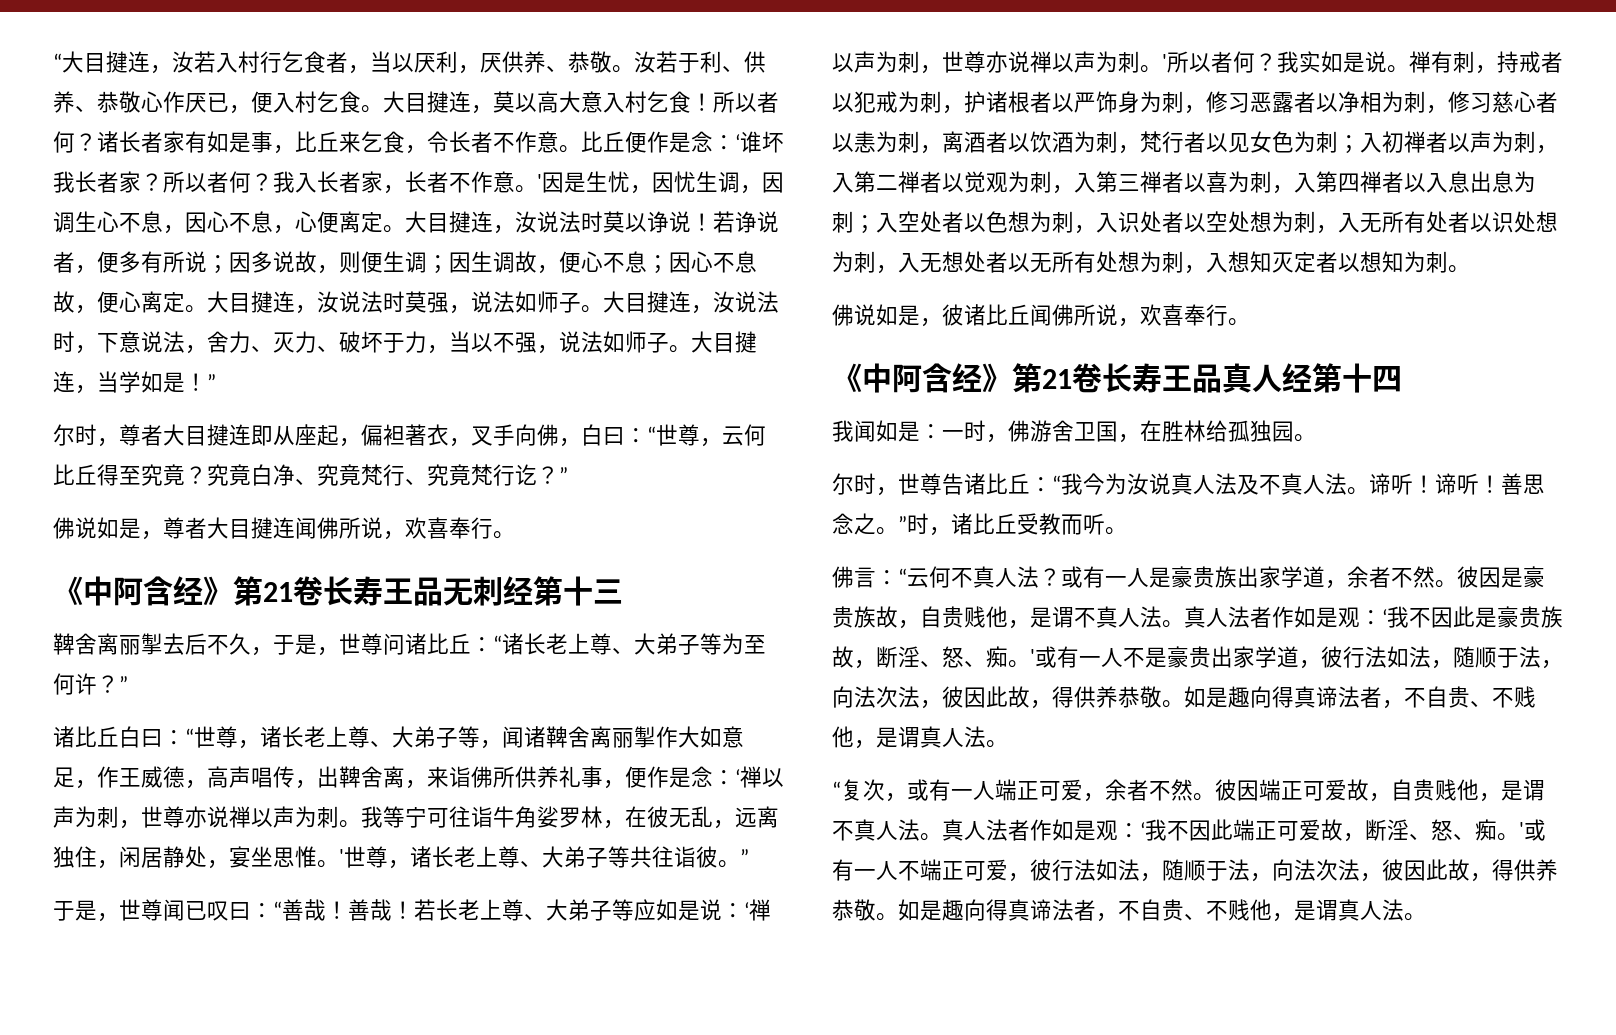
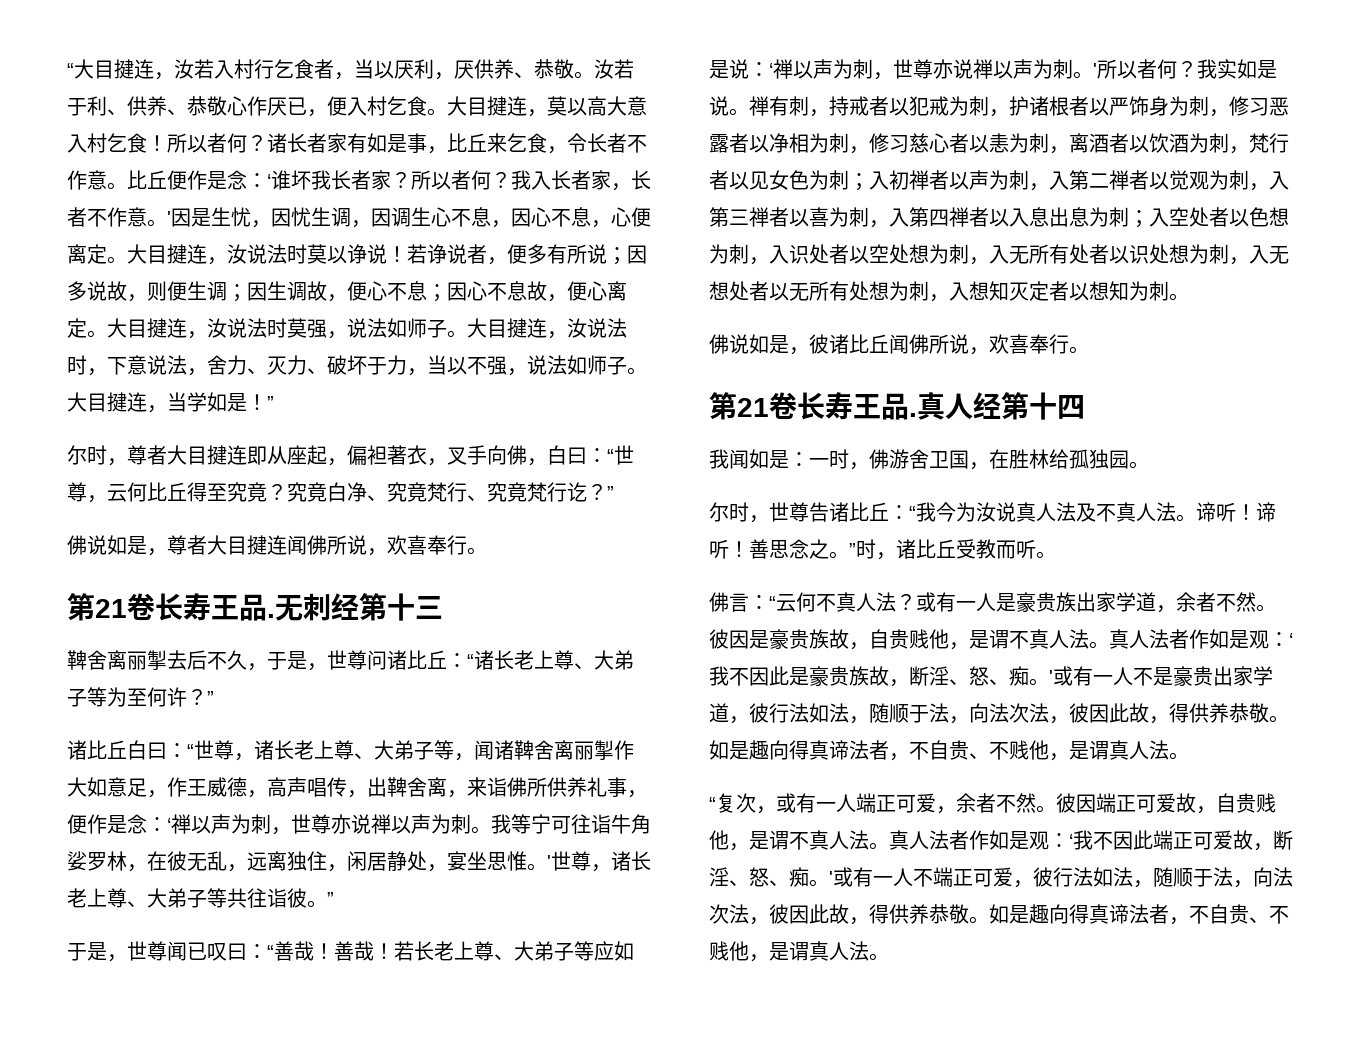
[53,576,443,606] 《中阿含经》第21卷长寿王品 -> [67,593,275,621] 第21卷长寿王品.
[832,363,1222,393] 《中阿含经》第21卷长寿王品 -> [709,392,917,420] 第21卷长寿王品.

